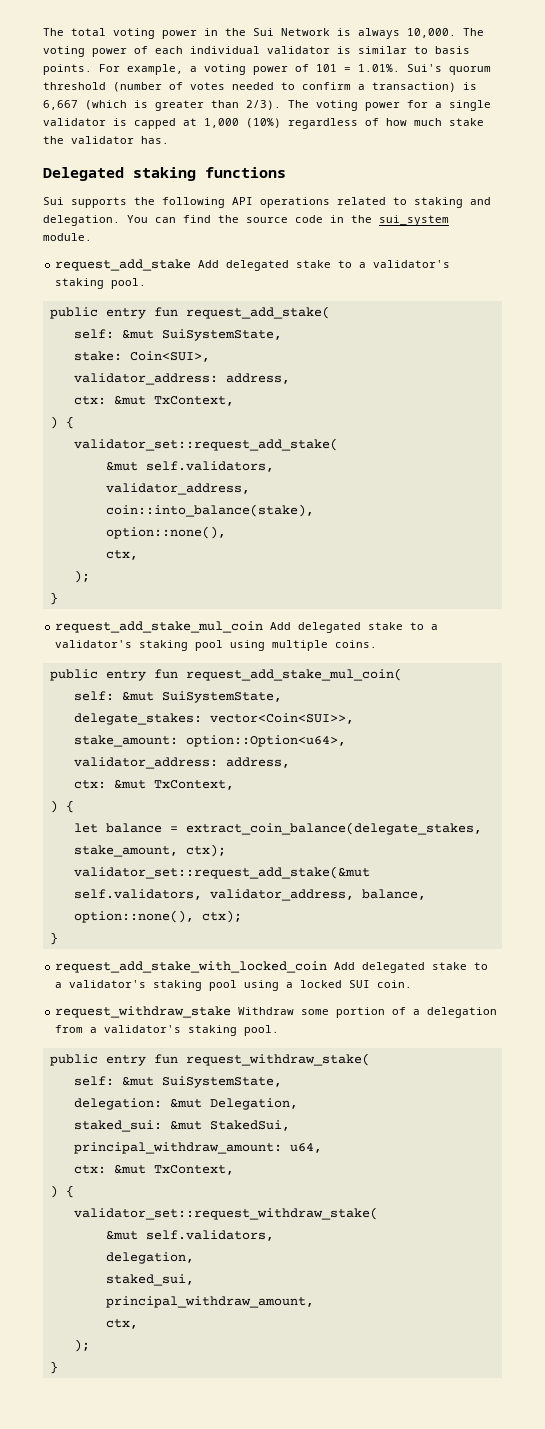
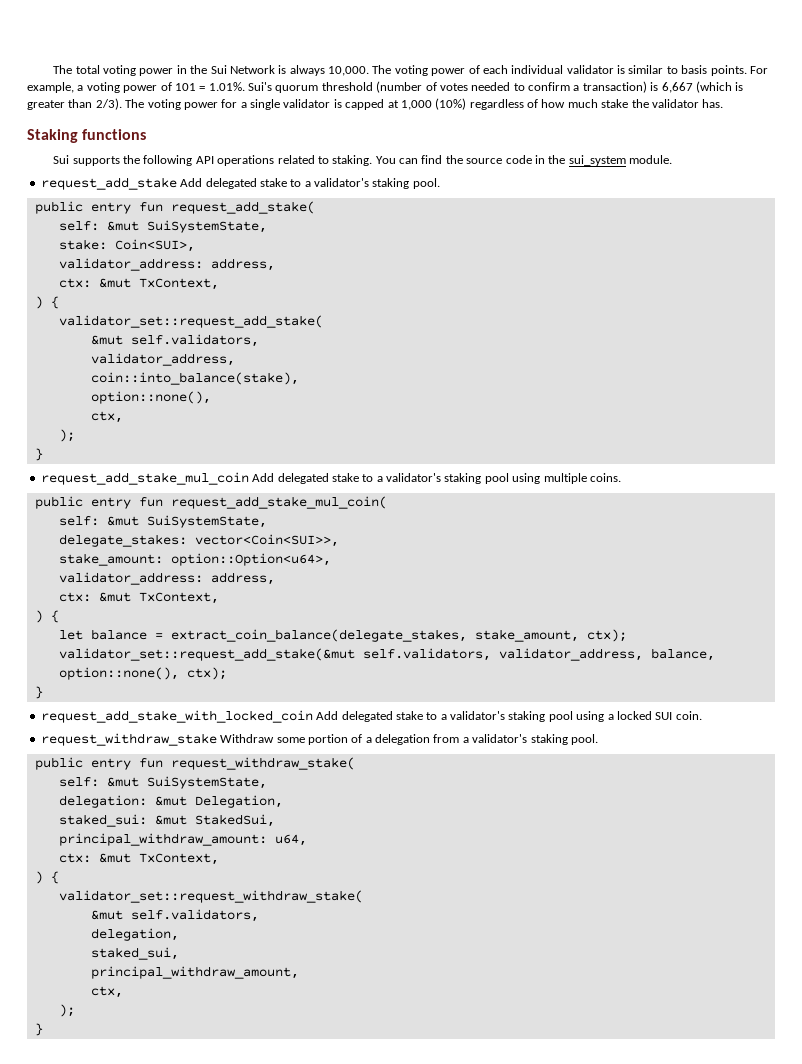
[43,167,196,181] Delegated staking -> [27,129,78,143] Staking
[414,197,491,208] [43,215,120,226] staking and delegation. -> [332,155,373,166] staking.

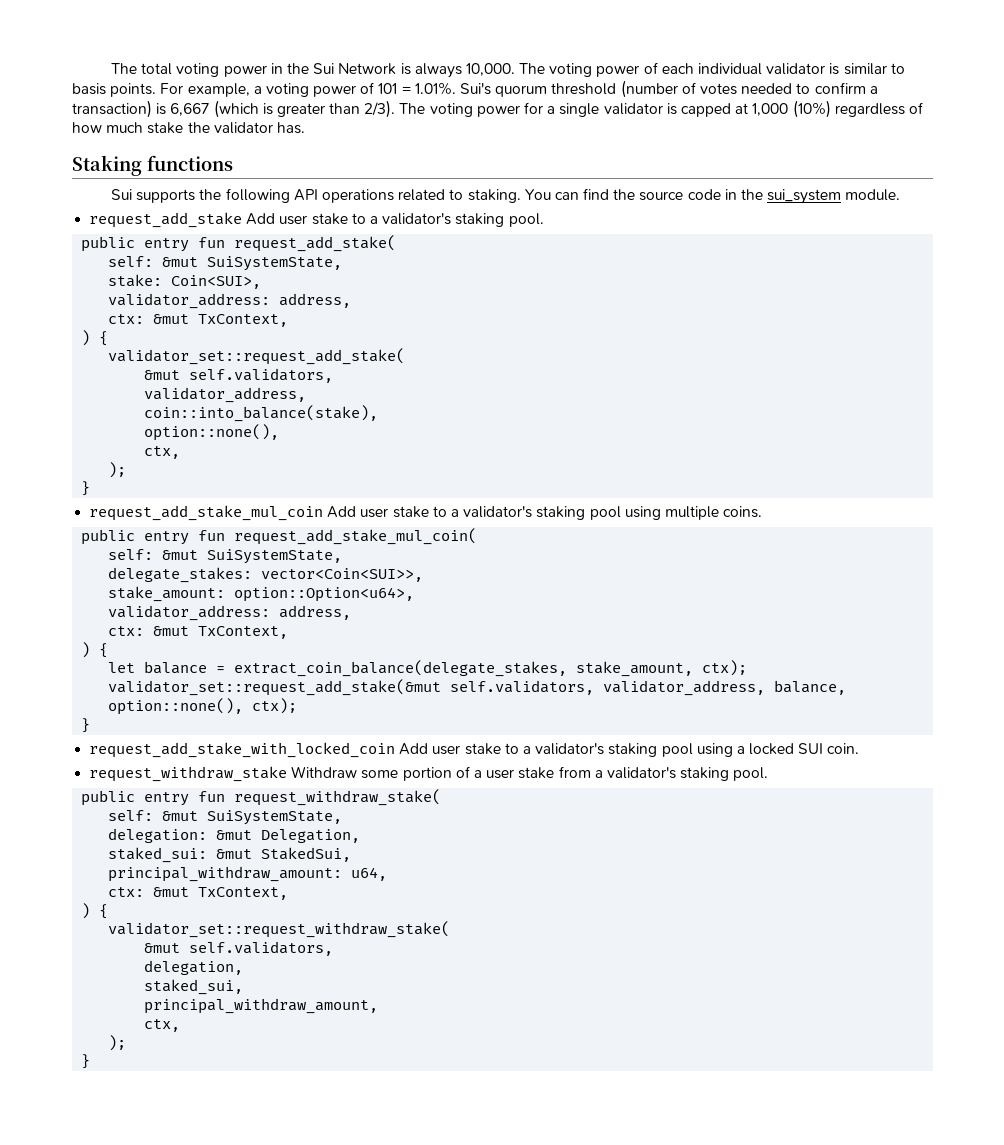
[205,178,257,189] delegated -> [279,215,308,225] user
[277,473,329,484] delegated -> [360,508,389,518] user
[341,711,393,722] delegated -> [432,745,461,755] user
[375,734,430,745] delegation -> [486,767,555,779] user stake

